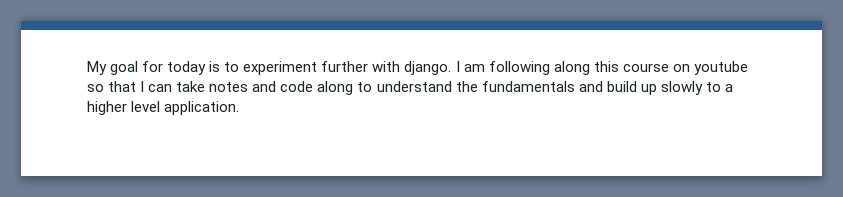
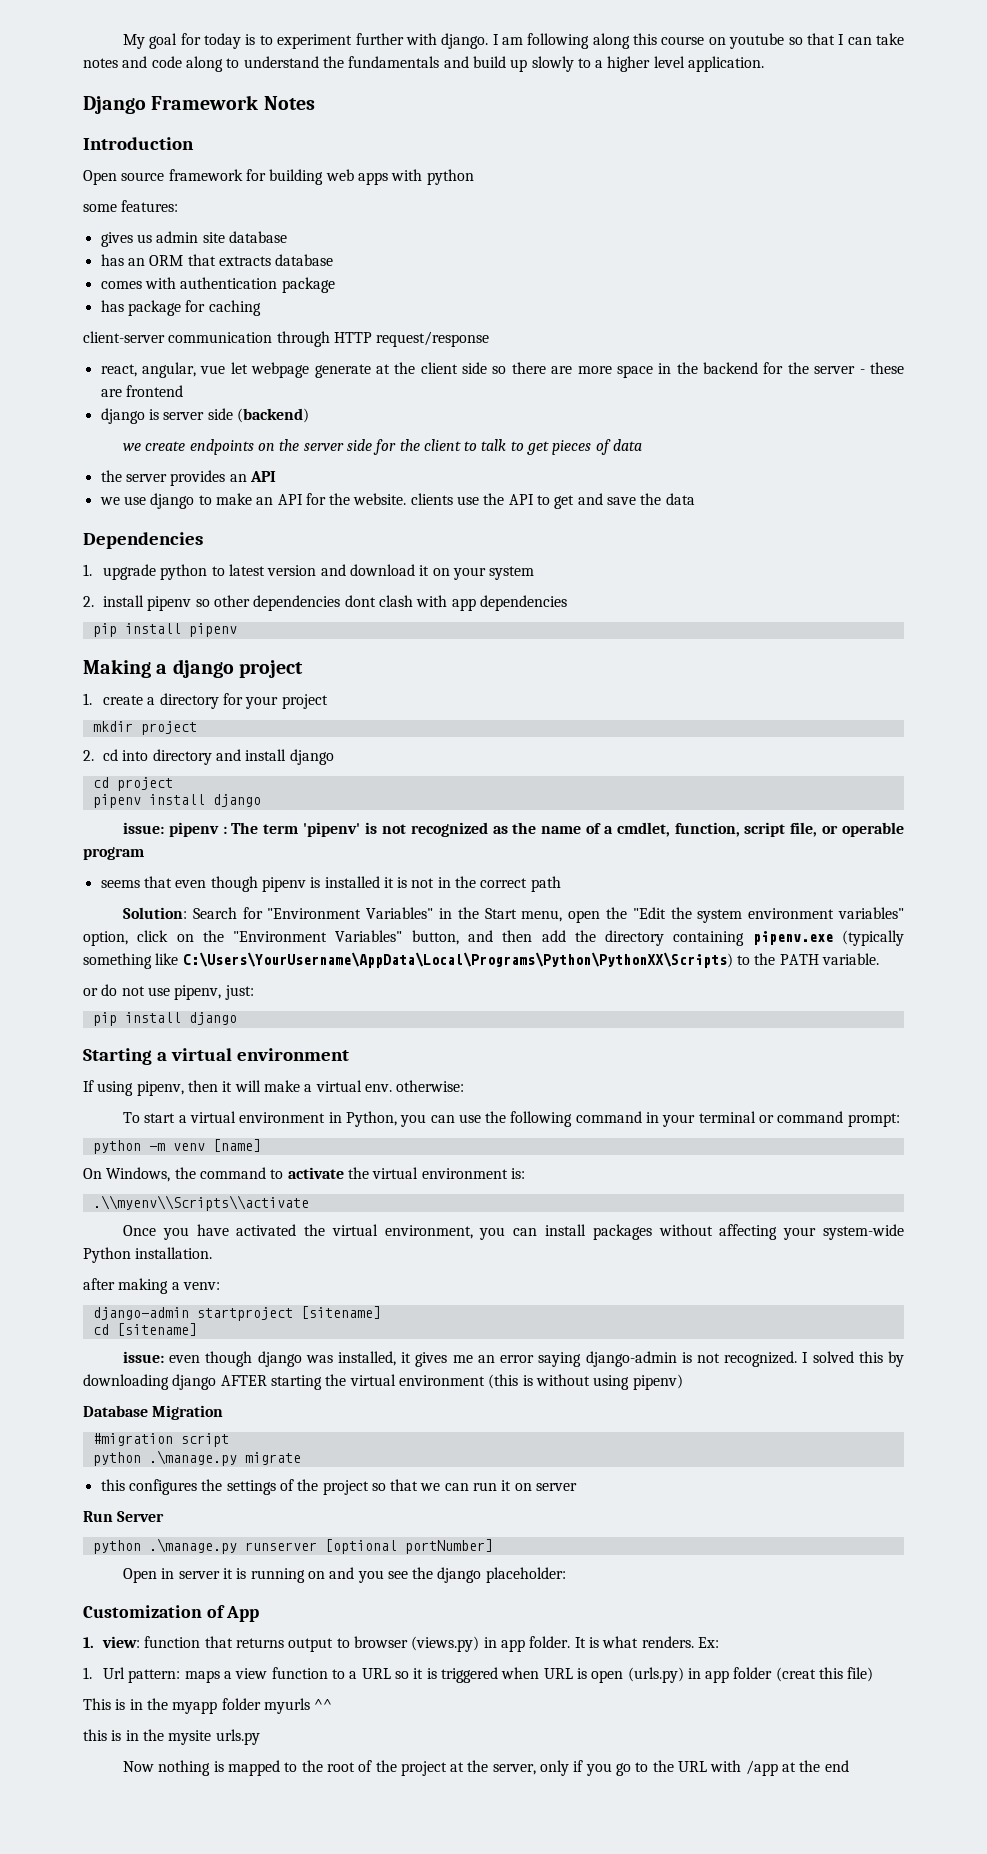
(240, 108) none -> [83,95,315,114] [83,137,194,150] [83,169,474,185] [83,200,179,212] [100,231,287,247] [100,254,334,266] [100,277,335,293] [100,300,261,316] [83,331,490,347] [100,362,904,378] [100,385,183,397] [100,408,309,424] [122,439,643,455] [100,470,276,486] [99,493,695,509] [83,532,203,549] [83,564,535,580] [83,595,567,611] [92,623,237,637] [83,659,304,678] [83,693,328,709] [92,721,197,735] [83,749,334,765] [92,777,173,791] [92,794,261,808] [122,822,904,837] [83,847,144,860] [100,876,561,892] [122,907,905,923] [83,930,905,946] [83,952,879,969] [83,984,254,1000] [92,1012,237,1026] [83,1048,349,1065] [83,1080,465,1096] [122,1111,900,1127] [92,1139,261,1154] [83,1167,525,1182] [92,1195,309,1211] [122,1224,904,1240] [83,1247,213,1263] [83,1278,220,1294] [92,1306,381,1321] [92,1323,197,1336] [122,1351,904,1367] [83,1374,683,1390] [83,1405,224,1420] [92,1433,229,1447] [92,1450,301,1466] [100,1479,578,1495] [83,1511,165,1522] [92,1538,493,1554] [122,1567,566,1583] [83,1605,260,1622] [83,1636,719,1652] [83,1667,874,1683] [83,1698,333,1714] [83,1729,260,1745] [122,1760,849,1776] // Django Framework Notes // Introduction // Open source framework for building web apps with python // some features: // gives us admin site database // has an ORM that extracts database // comes with authentication package // has package for caching // client-server communication through HTTP request/response // react, angular, vue let webpage generate at the client side so there are more space in the backend for the server - these are frontend // django is server side (backend) // we create endpoints on the server side for the client to talk to get pieces of data // the server provides an API // we use django to make an API for the website. clients use the API to get and save the data // Dependencies // 1. upgrade python to latest version and download it on your system // 2. install pipenv so other dependencies dont clash with app dependencies // pip install pipenv // Making a django project // 1. create a directory for your project // mkdir project // 2. cd into directory and install django // cd project // pipenv install django // issue: pipenv : The term 'pipenv' is not recognized as the name of a cmdlet, function, script file, or operable program // seems that even though pipenv is installed it is not in the correct path // Solution: Search for "Environment Variables" in the Start menu, open the "Edit the system environment variables" option, click on the "Environment Variables" button, and then add the directory containing pipenv.exe (typically something like C:\Users\YourUsername\AppData\Local\Programs\Python\PythonXX\Scripts) to the PATH variable. // or do not use pipenv, just: // pip install django // Starting a virtual environment // If using pipenv, then it will make a virtual env. otherwise: // To start a virtual environment in Python, you can use the following command in your terminal or command prompt: // python -m venv [name] // On Windows, the command to activate the virtual environment is: // .\\myenv\\Scripts\\activate // Once you have activated the virtual environment, you can install packages without affecting your system-wide Python installation. // after making a venv: // django-admin startproject [sitename] // cd [sitename] // issue: even though django was installed, it gives me an error saying django-admin is not recognized. I solved this by downloading django AFTER starting the virtual environment (this is without using pipenv) // Database Migration // #migration script // python .\manage.py migrate // this configures the settings of the project so that we can run it on server // Run Server // python .\manage.py runserver [optional portNumber] // Open in server it is running on and you see the django placeholder: // Customization of App // 1. view: function that returns output to browser (views.py) in app folder. It is what renders. Ex: // 1. Url pattern: maps a view function to a URL so it is triggered when URL is open (urls.py) in app folder (creat this file) // This is in the myapp folder myurls ^^ // this is in the mysite urls.py // Now nothing is mapped to the root of the project at the server, only if you go to the URL with /app at the end

